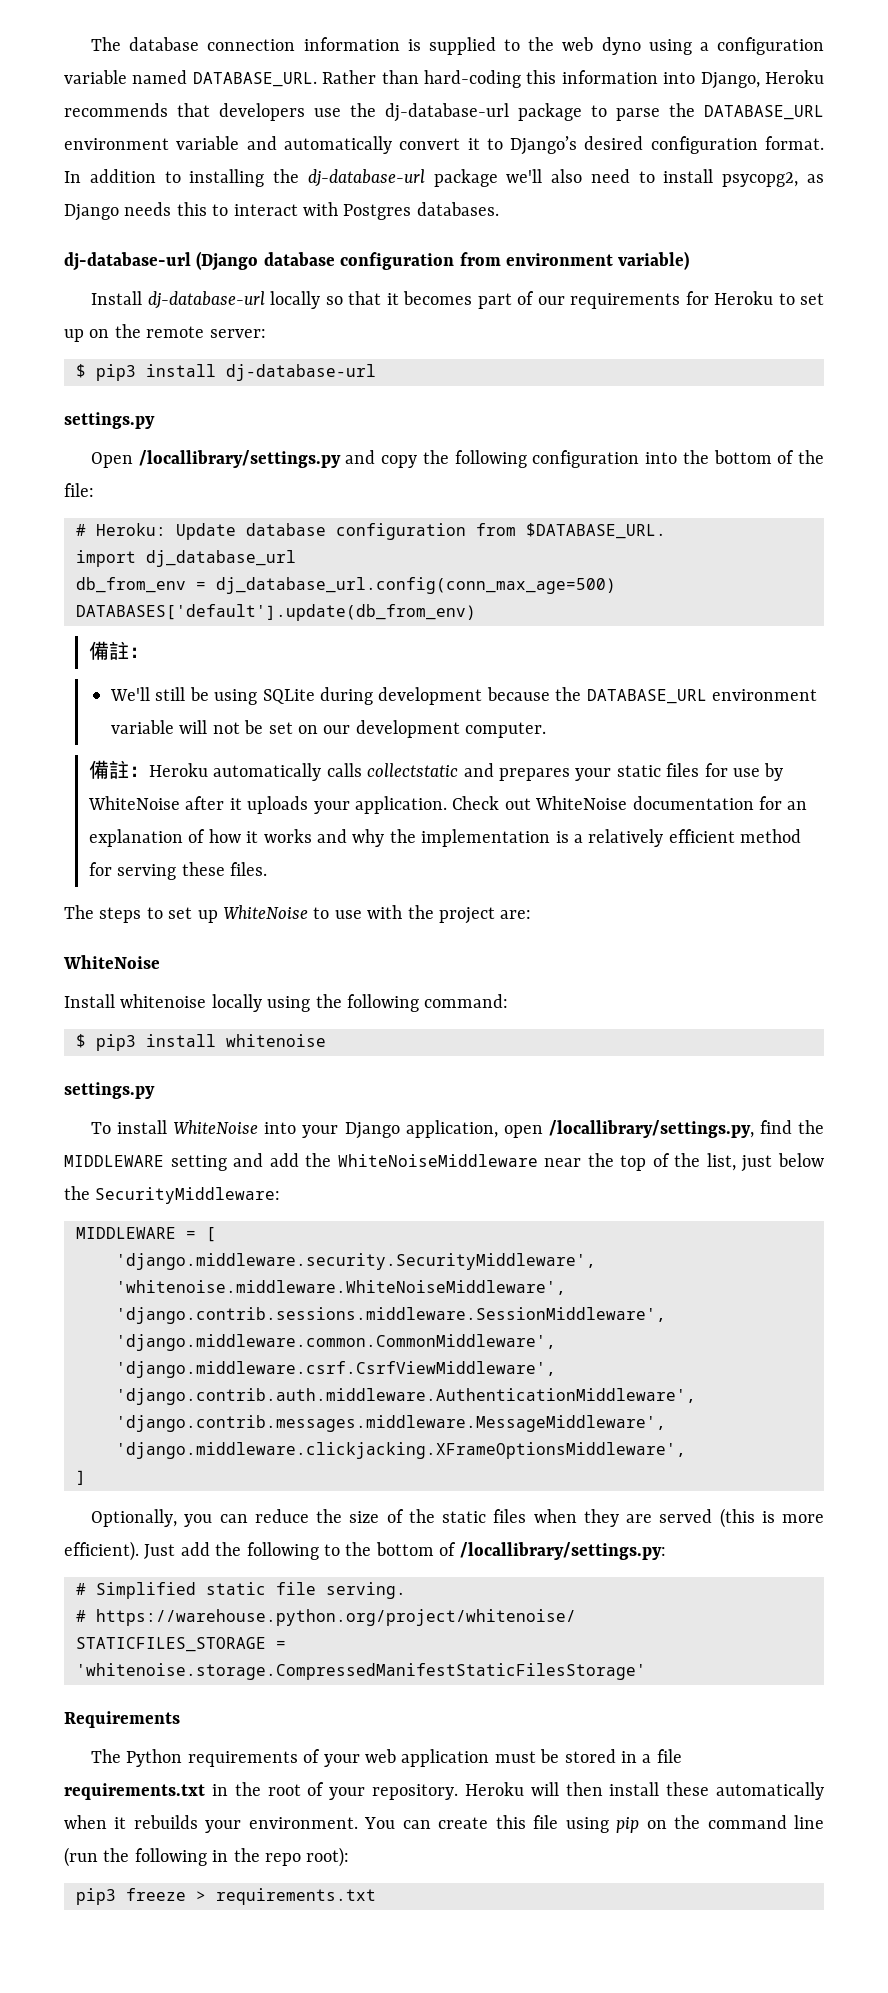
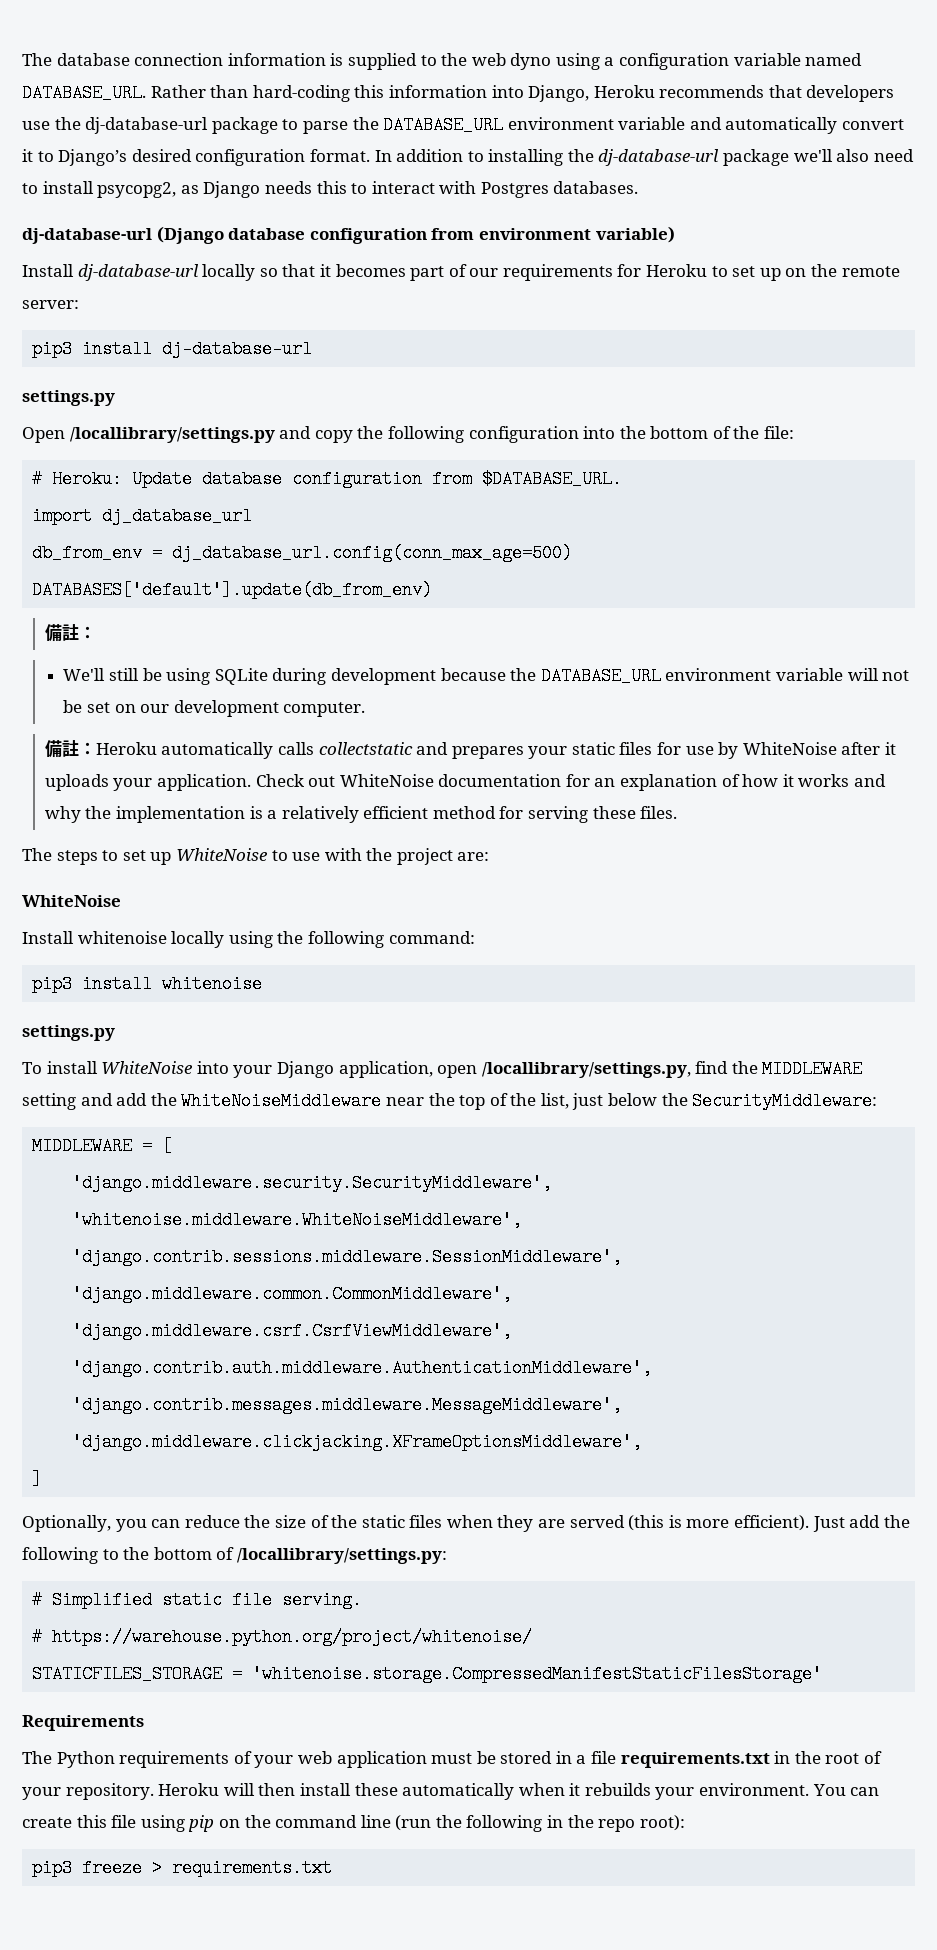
[76,364,86,378] $ -> (79, 304) none
[76,1034,86,1048] $ -> (475, 937) none

